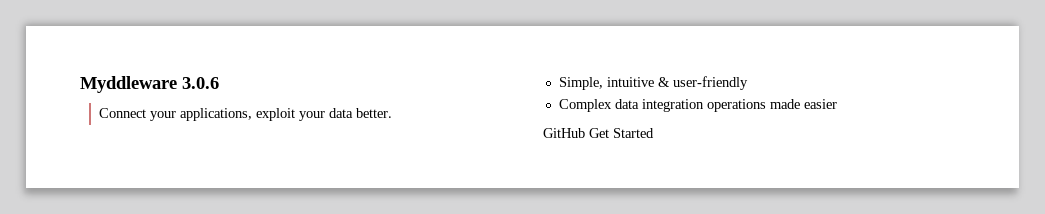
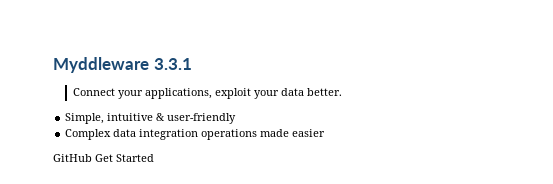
[182,77,219,89] 3.0.6 -> [153,58,192,70] 3.3.1

